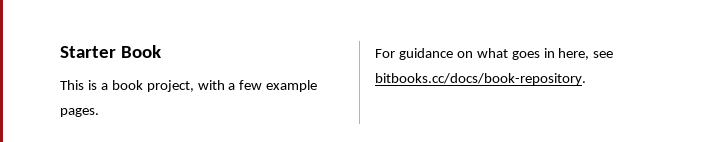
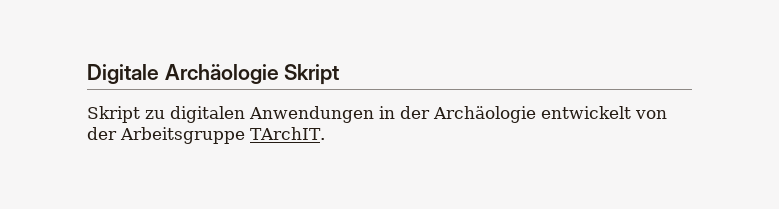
[60,45,161,58] [60,80,318,92] [60,108,99,117] [375,48,614,60] [375,73,586,85] Starter Book // This is a book project, with a few example pages. // For guidance on what goes in here, see bitbooks.cc/docs/book-repository. -> [87,64,340,85] [87,106,667,123] [87,127,325,144] Digitale Archäologie Skript // Skript zu digitalen Anwendungen in der Archäologie entwickelt von der Arbeitsgruppe TArchIT.

